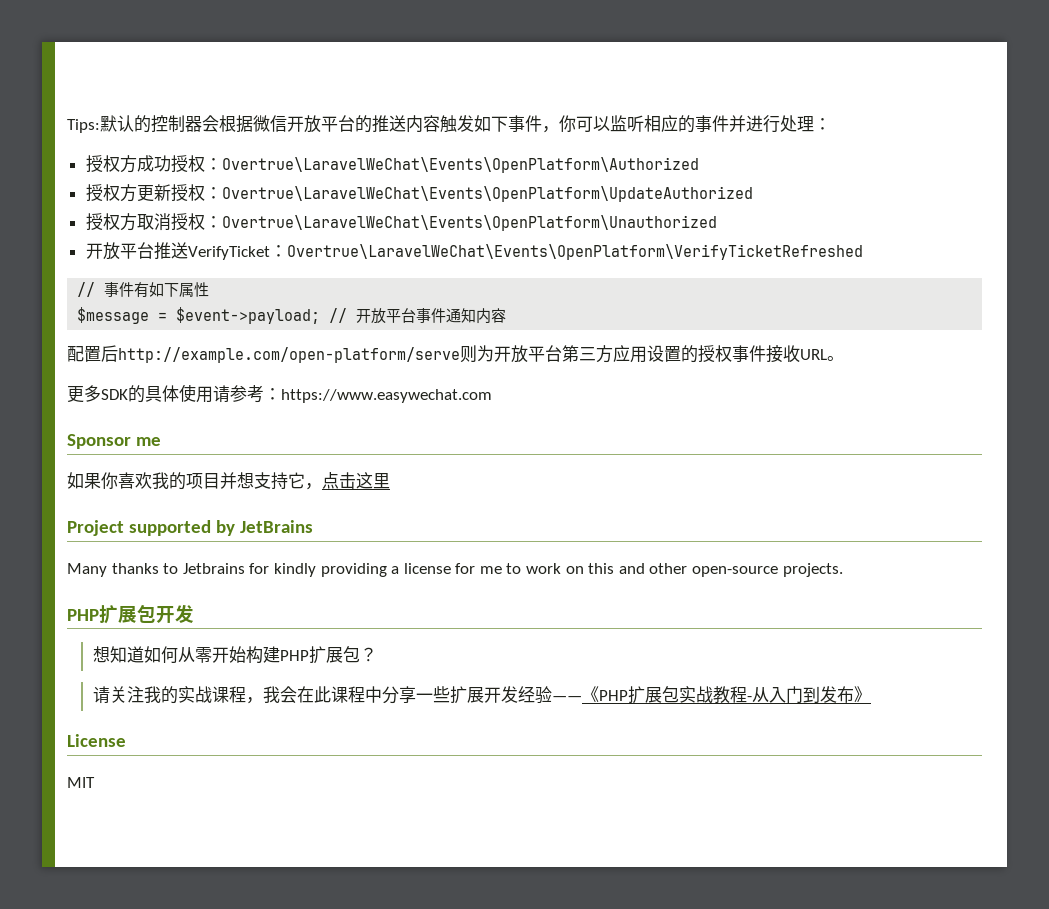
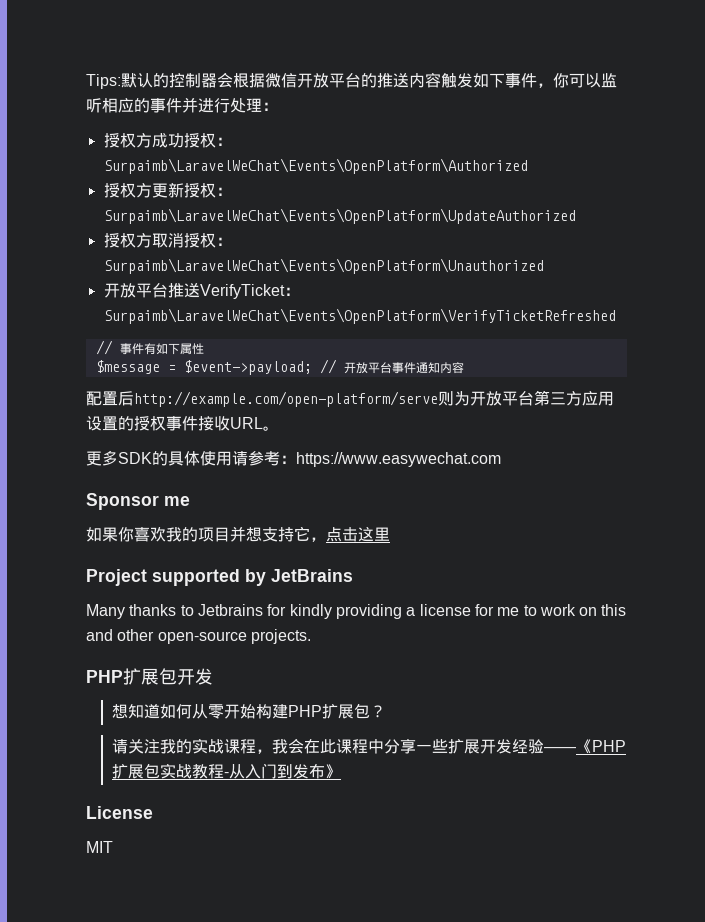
[221,157,699,173] Overtrue\LaravelWeChat\Events\OpenPlatform\Authorized -> [103,158,528,174] Surpaimb\LaravelWeChat\Events\OpenPlatform\Authorized
[221,186,753,202] Overtrue\LaravelWeChat\Events\OpenPlatform\UpdateAuthorized -> [103,208,576,224] Surpaimb\LaravelWeChat\Events\OpenPlatform\UpdateAuthorized
[221,215,717,231] Overtrue\LaravelWeChat\Events\OpenPlatform\Unauthorized -> [103,258,544,274] Surpaimb\LaravelWeChat\Events\OpenPlatform\Unauthorized
[286,244,863,260] Overtrue\LaravelWeChat\Events\OpenPlatform\VerifyTicketRefreshed -> [103,308,616,324] Surpaimb\LaravelWeChat\Events\OpenPlatform\VerifyTicketRefreshed

